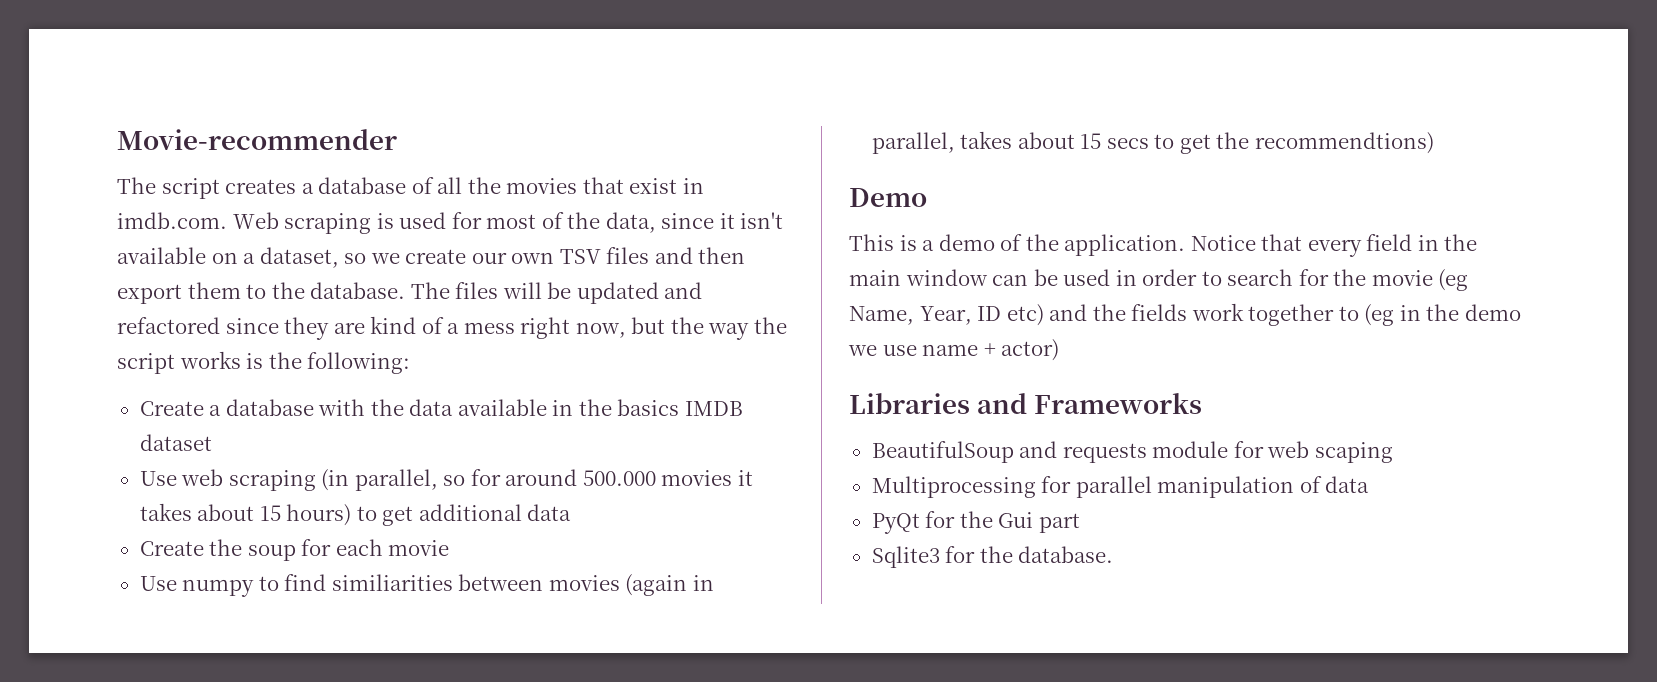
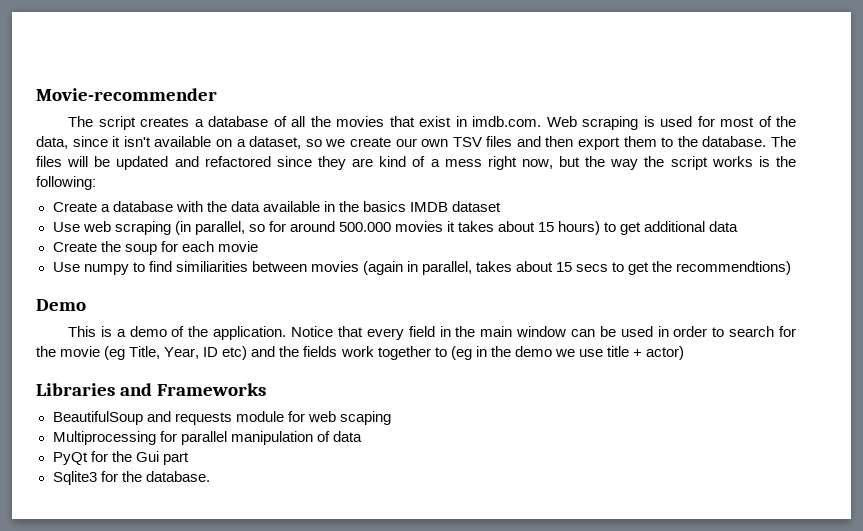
[849,306,914,325] Name, -> [129,346,161,359] Title,
[922,344,979,356] name -> [606,346,629,357] title

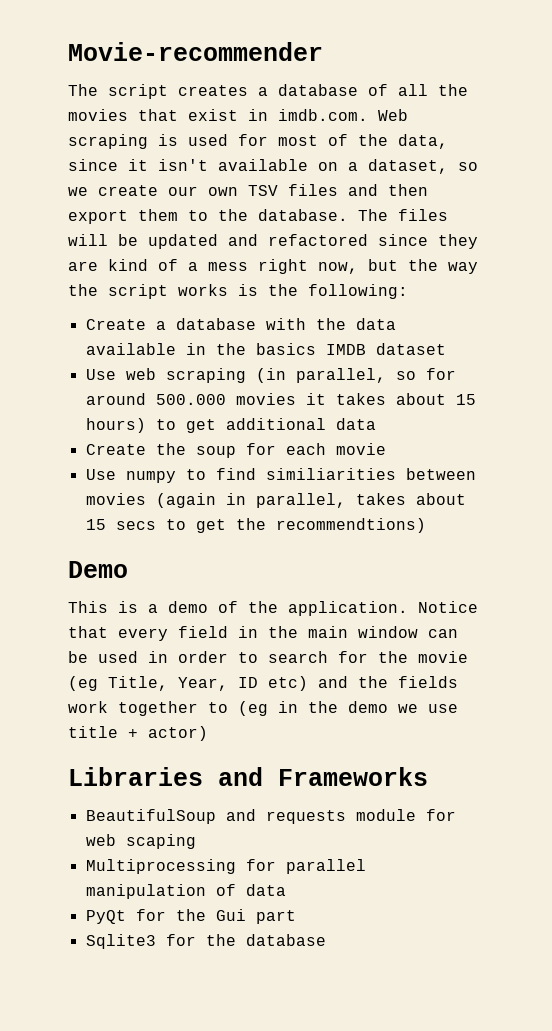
[145,471,210,482] database. -> [245,934,326,946] database

